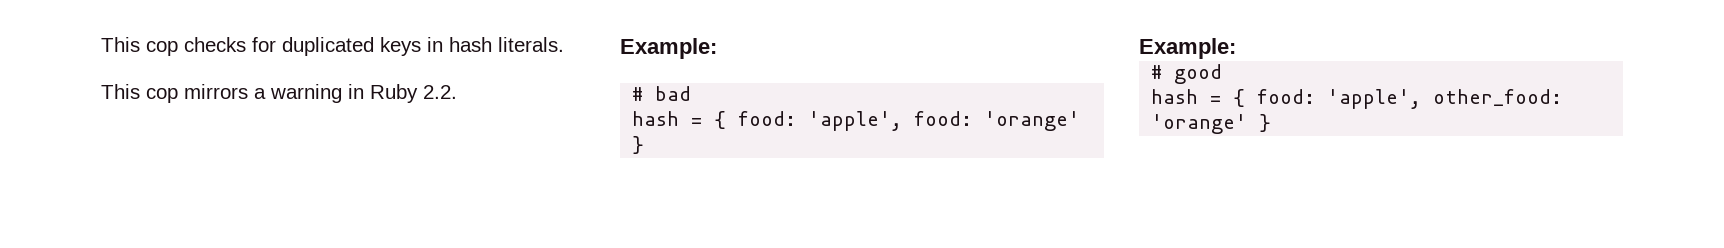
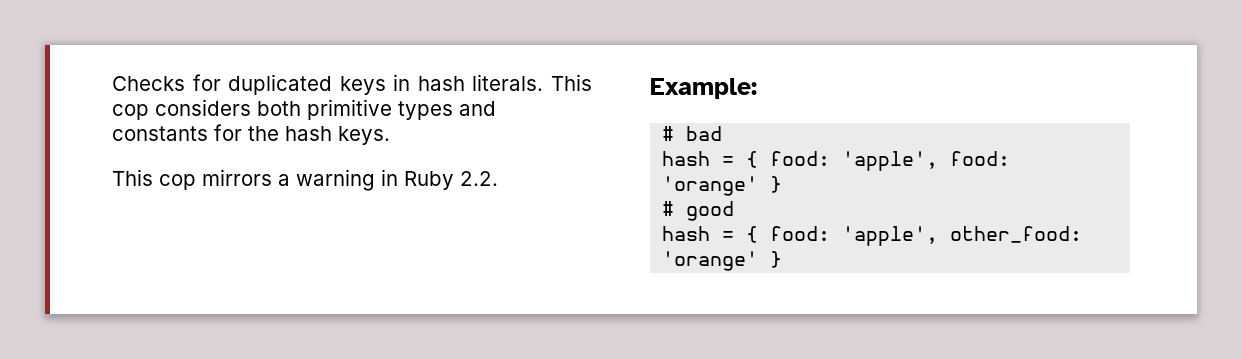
[101,37,246,56] This cop checks -> [112,76,185,91] Checks
(564, 44) none -> [551,74,592,91] [112,99,496,120] [112,124,390,145] This cop considers both primitive types and constants for the hash keys.
[1139,38,1236,59] // Example: -> (783, 184) none

